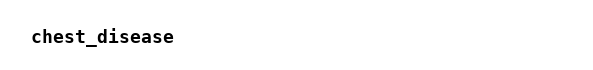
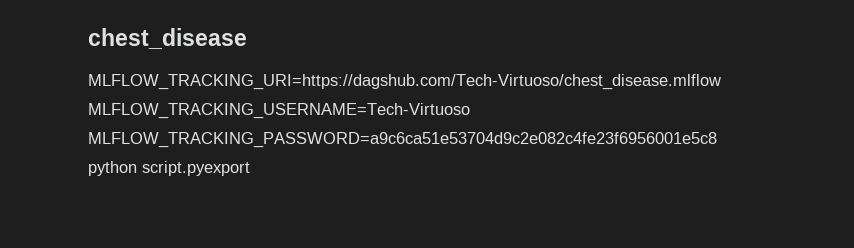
(174, 37) none -> [88,74,721,90] [88,103,470,119] [88,132,717,148] [88,161,250,176] // MLFLOW_TRACKING_URI=https://dagshub.com/Tech-Virtuoso/chest_disease.mlflow // MLFLOW_TRACKING_USERNAME=Tech-Virtuoso // MLFLOW_TRACKING_PASSWORD=a9c6ca51e53704d9c2e082c4fe23f6956001e5c8 // python script.pyexport

